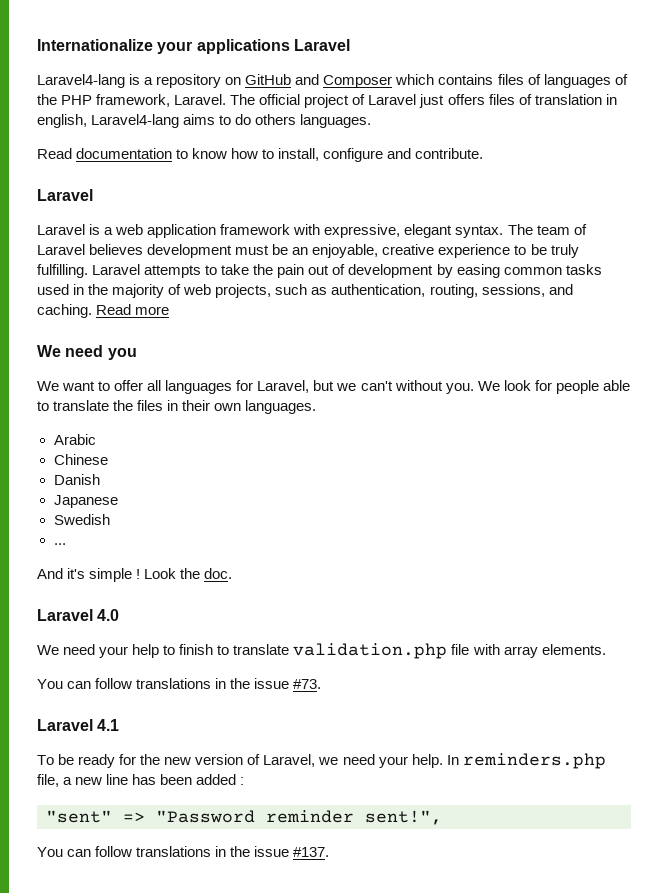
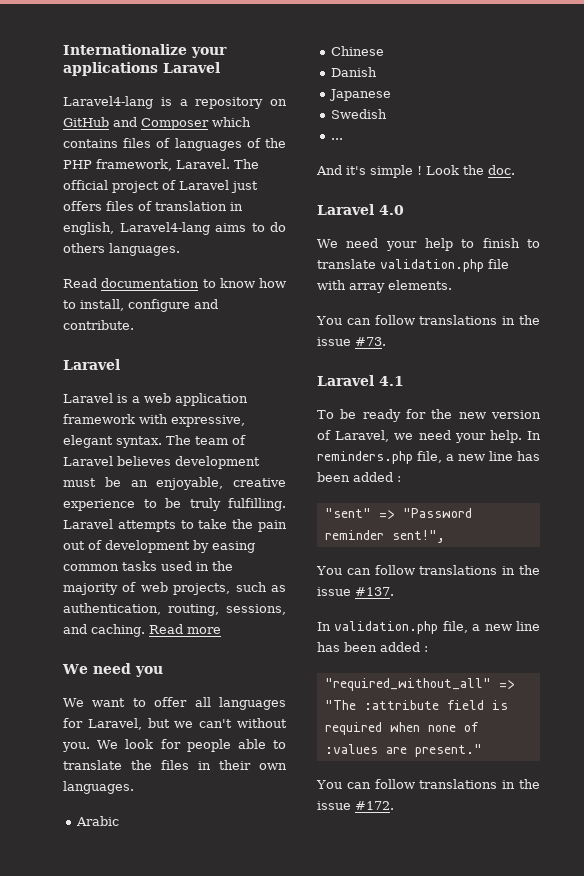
(330, 852) none -> [317,621,540,634] [317,642,428,652] [324,678,515,691] [324,700,508,710] [324,722,479,735] [324,744,482,757] [316,779,540,789] [317,801,394,810] // In validation.php file, a new line has been added : // "required_without_all" => "The :attribute field is required when none of :values are present." // You can follow translations in the issue #172.

